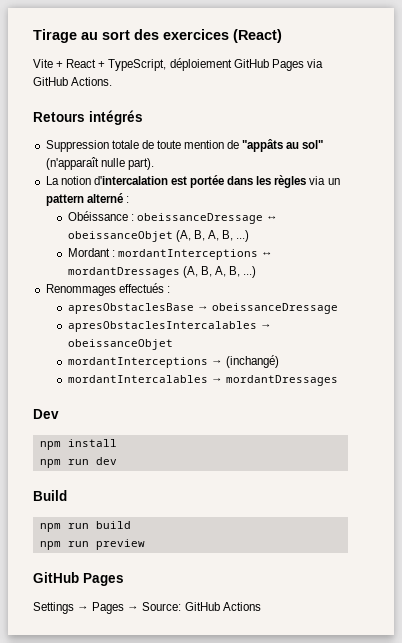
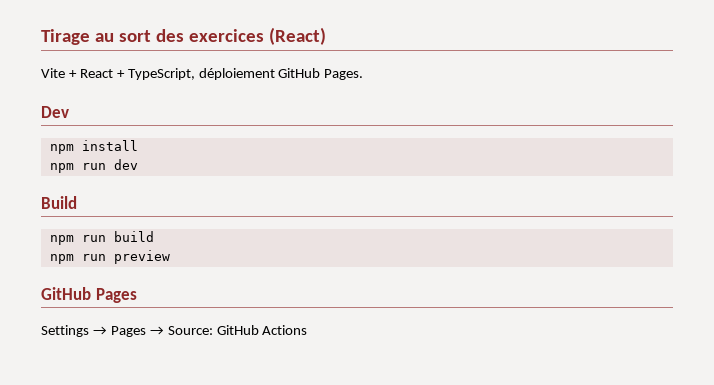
[271,59,323,71] [33,77,113,86] [33,110,143,125] [45,139,324,152] [45,157,154,170] [45,175,340,188] [45,193,129,206] [67,211,279,224] [67,230,250,242] [67,248,274,260] [67,266,257,278] [45,283,170,296] [67,303,338,314] [67,321,272,332] [67,339,173,350] [67,355,279,368] [67,375,338,386] Pages via GitHub Actions. // Retours intégrés // Suppression totale de toute mention de "appâts au sol" (n'apparaît nulle part). // La notion d'intercalation est portée dans les règles via un pattern alterné : // Obéissance : obeissanceDressage ↔ obeissanceObjet (A, B, A, B, ...) // Mordant : mordantInterceptions ↔ mordantDressages (A, B, A, B, ...) // Renommages effectués : // apresObstaclesBase → obeissanceDressage // apresObstaclesIntercalables → obeissanceObjet // mordantInterceptions → (inchangé) // mordantIntercalables → mordantDressages -> [324,69,364,80] Pages.

